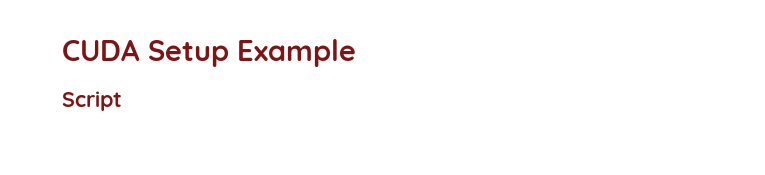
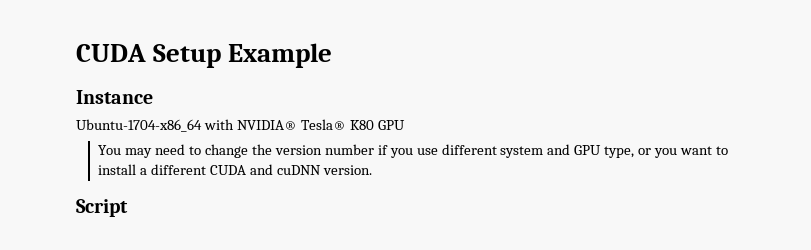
(356, 53) none -> [76,90,153,104] [76,119,405,132] [98,144,728,158] [98,164,372,175] // Instance // Ubuntu-1704-x86_64 with NVIDIA® Tesla® K80 GPU // You may need to change the version number if you use different system and GPU type, or you want to install a different CUDA and cuDNN version.

